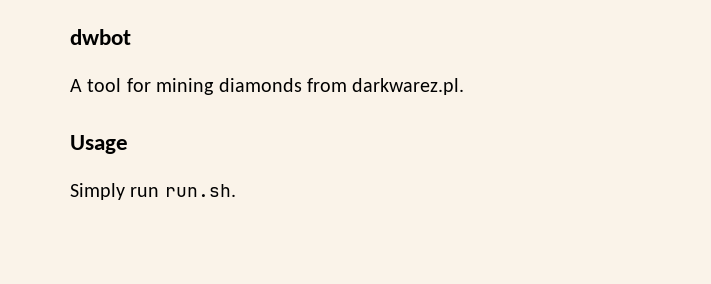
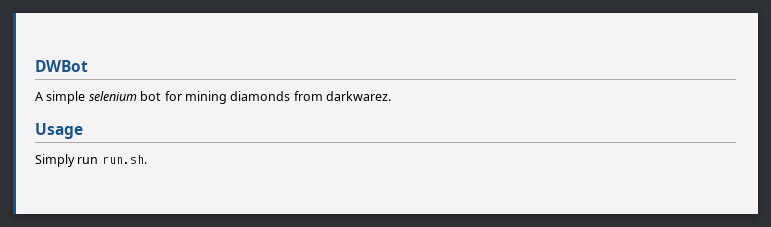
[70,29,131,45] dwbot -> [35,60,88,72] DWBot
[87,78,122,92] tool -> [46,91,162,104] simple selenium bot
[352,78,465,95] darkwarez.pl. -> [326,91,391,101] darkwarez.

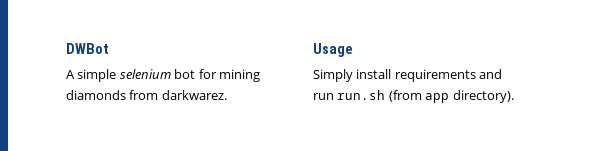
[77,155,147,164] run run.sh. -> [356,69,503,82] [313,90,514,103] install requirements and run run.sh (from app directory).

